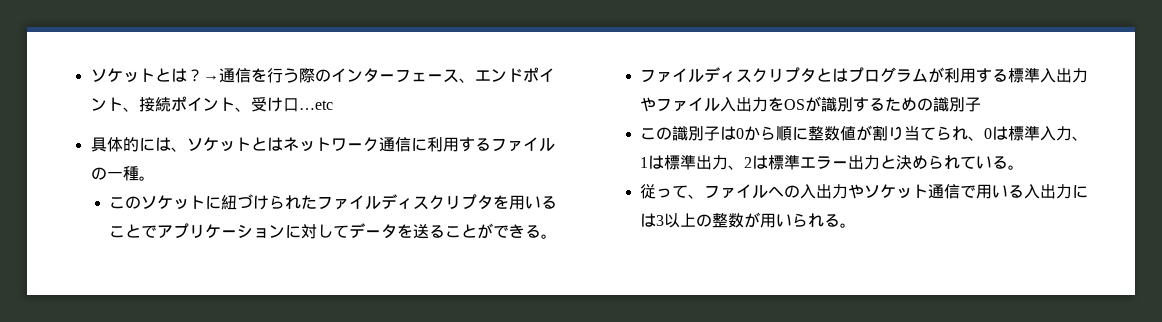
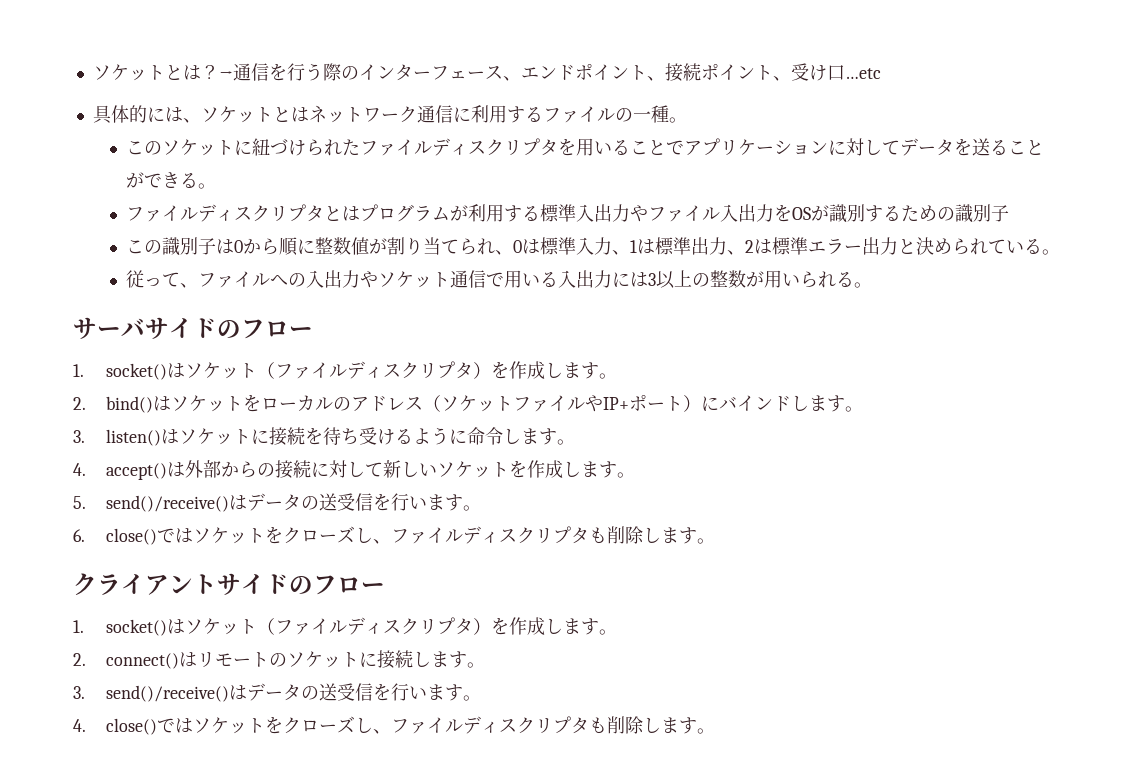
(857, 225) none -> [73,317,313,339] [73,361,618,380] [73,394,864,413] [73,427,576,446] [73,460,636,480] [73,493,482,512] [73,526,716,545] [73,573,385,596] [73,617,618,636] [73,650,486,669] [73,683,482,702] [73,716,716,735] // サーバサイドのフロー // 1. socket()はソケット（ファイルディスクリプタ）を作成します。 // 2. bind()はソケットをローカルのアドレス（ソケットファイルやIP+ポート）にバインドします。 // 3. listen()はソケットに接続を待ち受けるように命令します。 // 4. accept()は外部からの接続に対して新しいソケットを作成します。 // 5. send()/receive()はデータの送受信を行います。 // 6. close()ではソケットをクローズし、ファイルディスクリプタも削除します。 // クライアントサイドのフロー // 1. socket()はソケット（ファイルディスクリプタ）を作成します。 // 2. connect()はリモートのソケットに接続します。 // 3. send()/receive()はデータの送受信を行います。 // 4. close()ではソケットをクローズし、ファイルディスクリプタも削除します。

